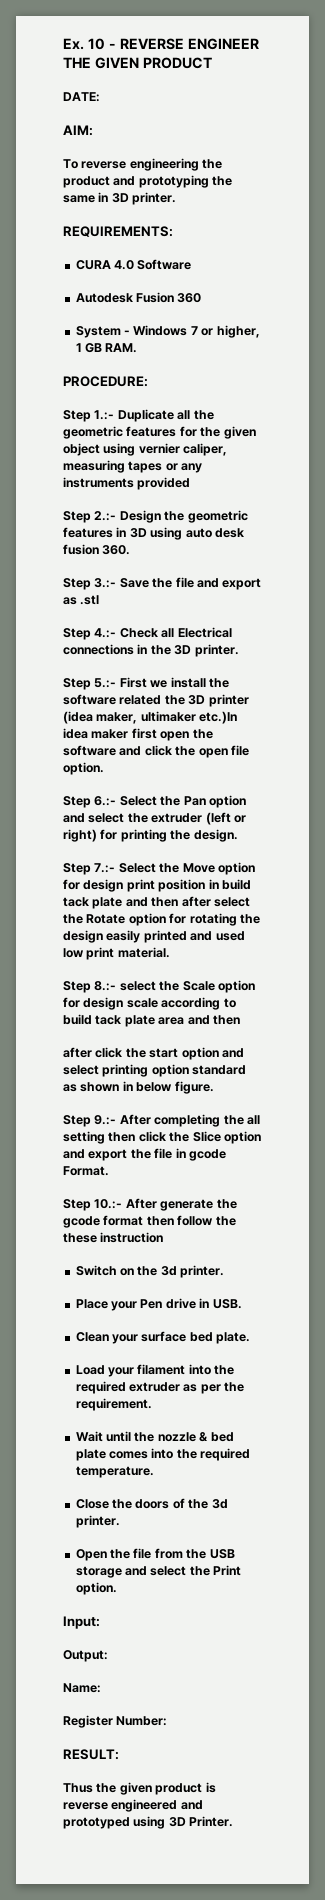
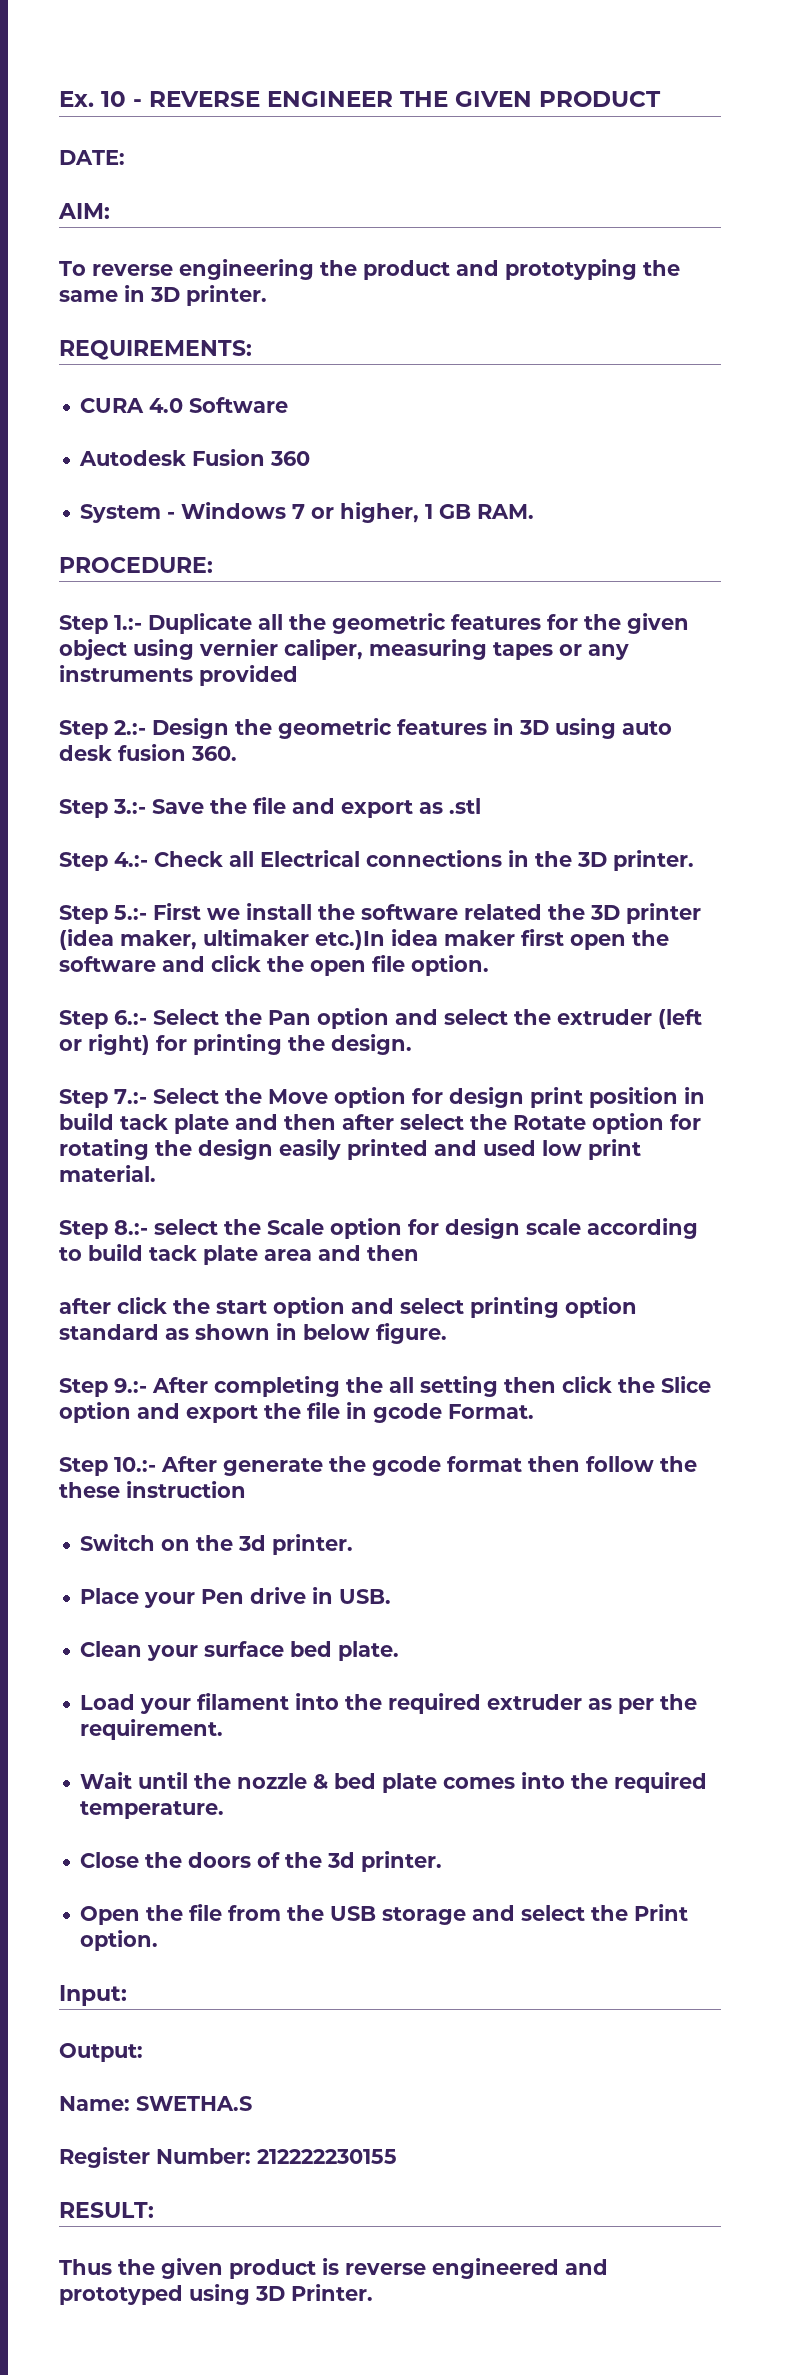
(101, 1688) none -> [136,2096,252,2111] SWETHA.S
(168, 1721) none -> [257,2149,397,2164] 212222230155

